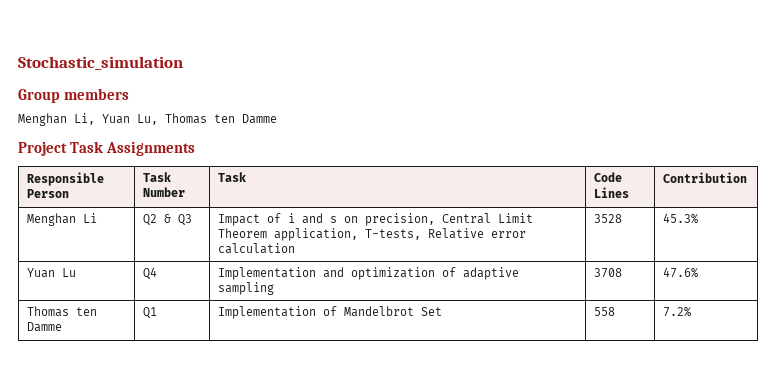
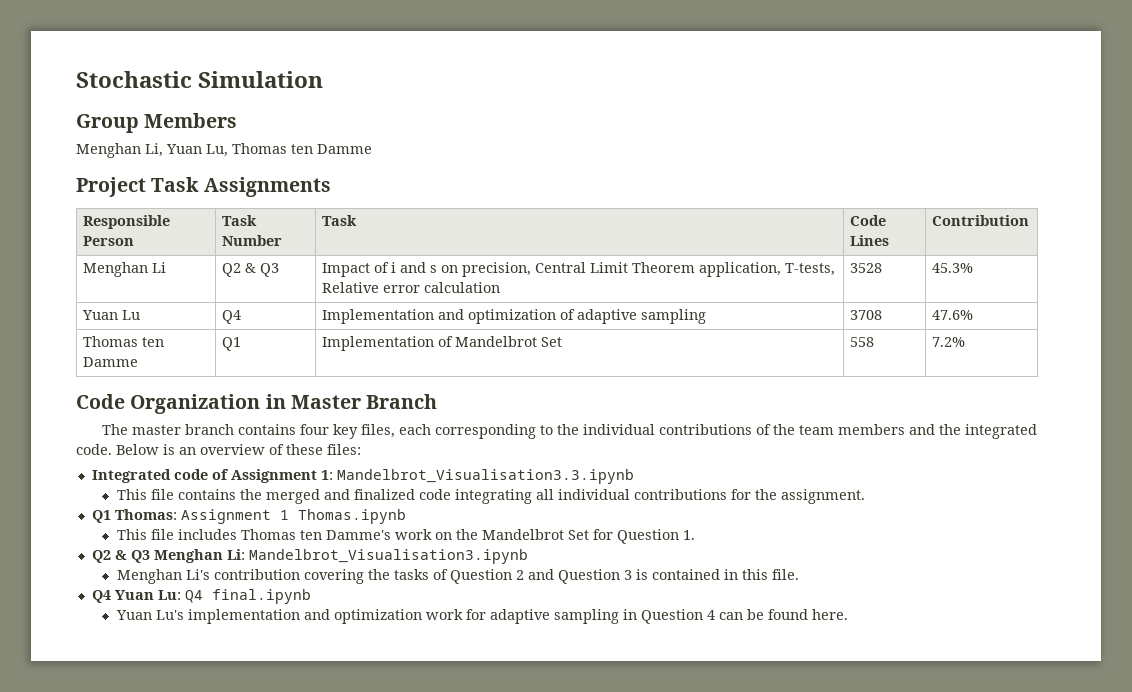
[18,56,183,70] Stochastic_simulation -> [76,71,324,88] Stochastic Simulation
[64,88,130,100] members -> [144,113,238,128] Members
(691, 312) none -> [76,394,438,414] [101,424,1037,439] [76,444,361,455] [91,469,634,484] [116,489,865,504] [91,509,406,524] [116,529,695,544] [91,549,528,564] [116,569,799,584] [91,589,311,604] [115,609,848,624] // Code Organization in Master Branch // The master branch contains four key files, each corresponding to the individual contributions of the team members and the integrated code. Below is an overview of these files: // Integrated code of Assignment 1: Mandelbrot_Visualisation3.3.ipynb // This file contains the merged and finalized code integrating all individual contributions for the assignment. // Q1 Thomas: Assignment 1 Thomas.ipynb // This file includes Thomas ten Damme's work on the Mandelbrot Set for Question 1. // Q2 & Q3 Menghan Li: Mandelbrot_Visualisation3.ipynb // Menghan Li's contribution covering the tasks of Question 2 and Question 3 is contained in this file. // Q4 Yuan Lu: Q4 final.ipynb // Yuan Lu's implementation and optimization work for adaptive sampling in Question 4 can be found here.

